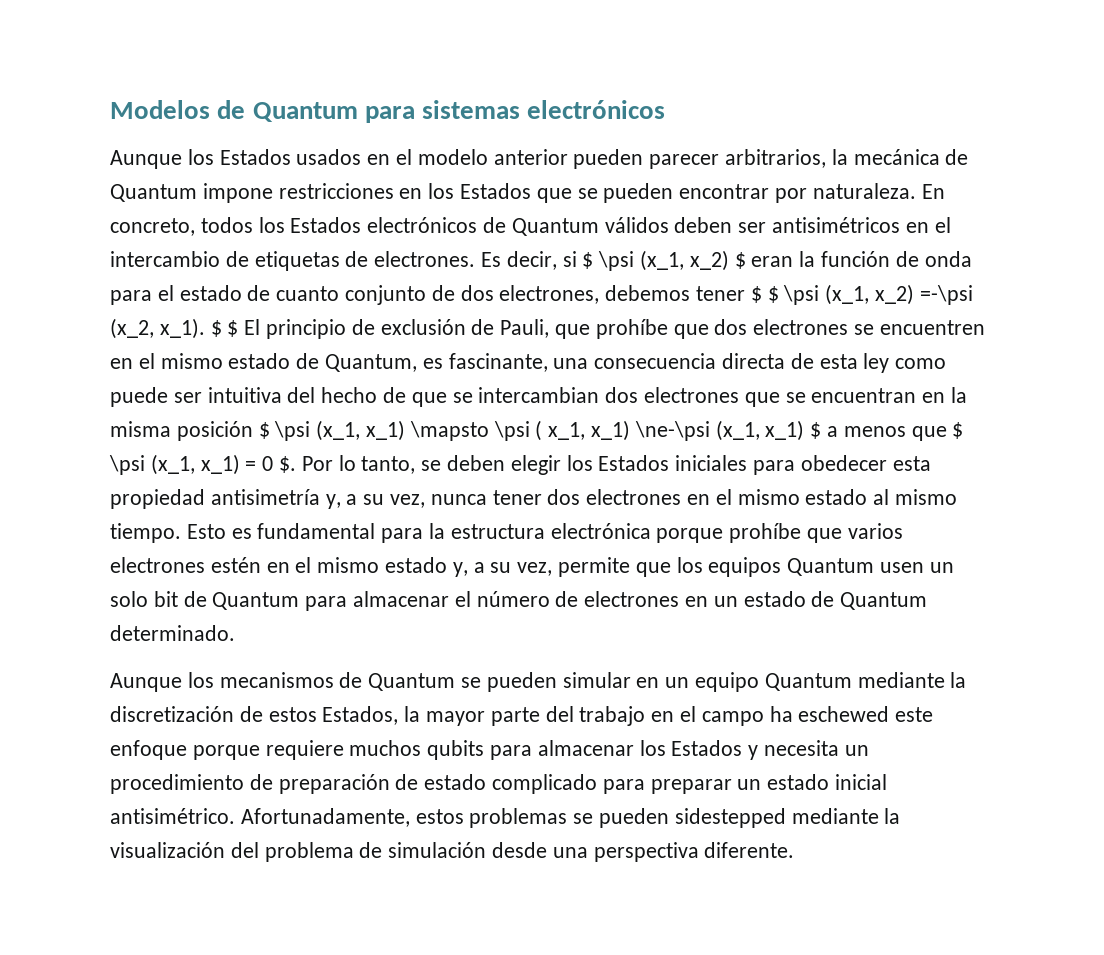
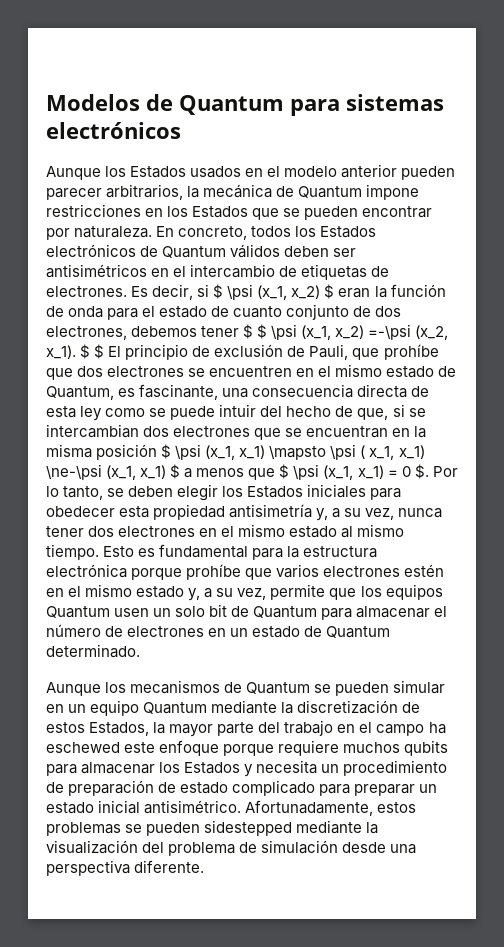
[110,387,282,407] puede ser intuitiva -> [149,404,257,420] se puede intuir
[411,392,447,407] que -> [357,404,405,420] que, si

